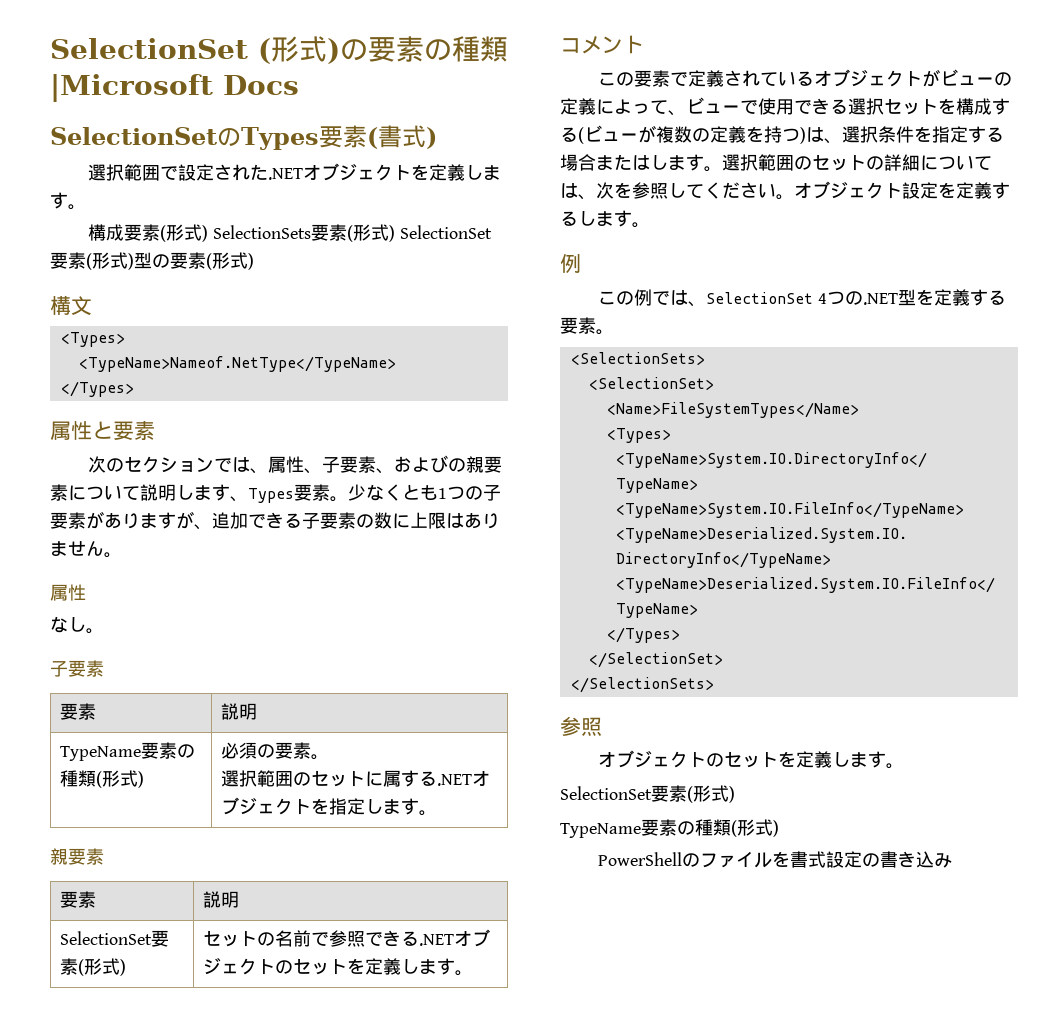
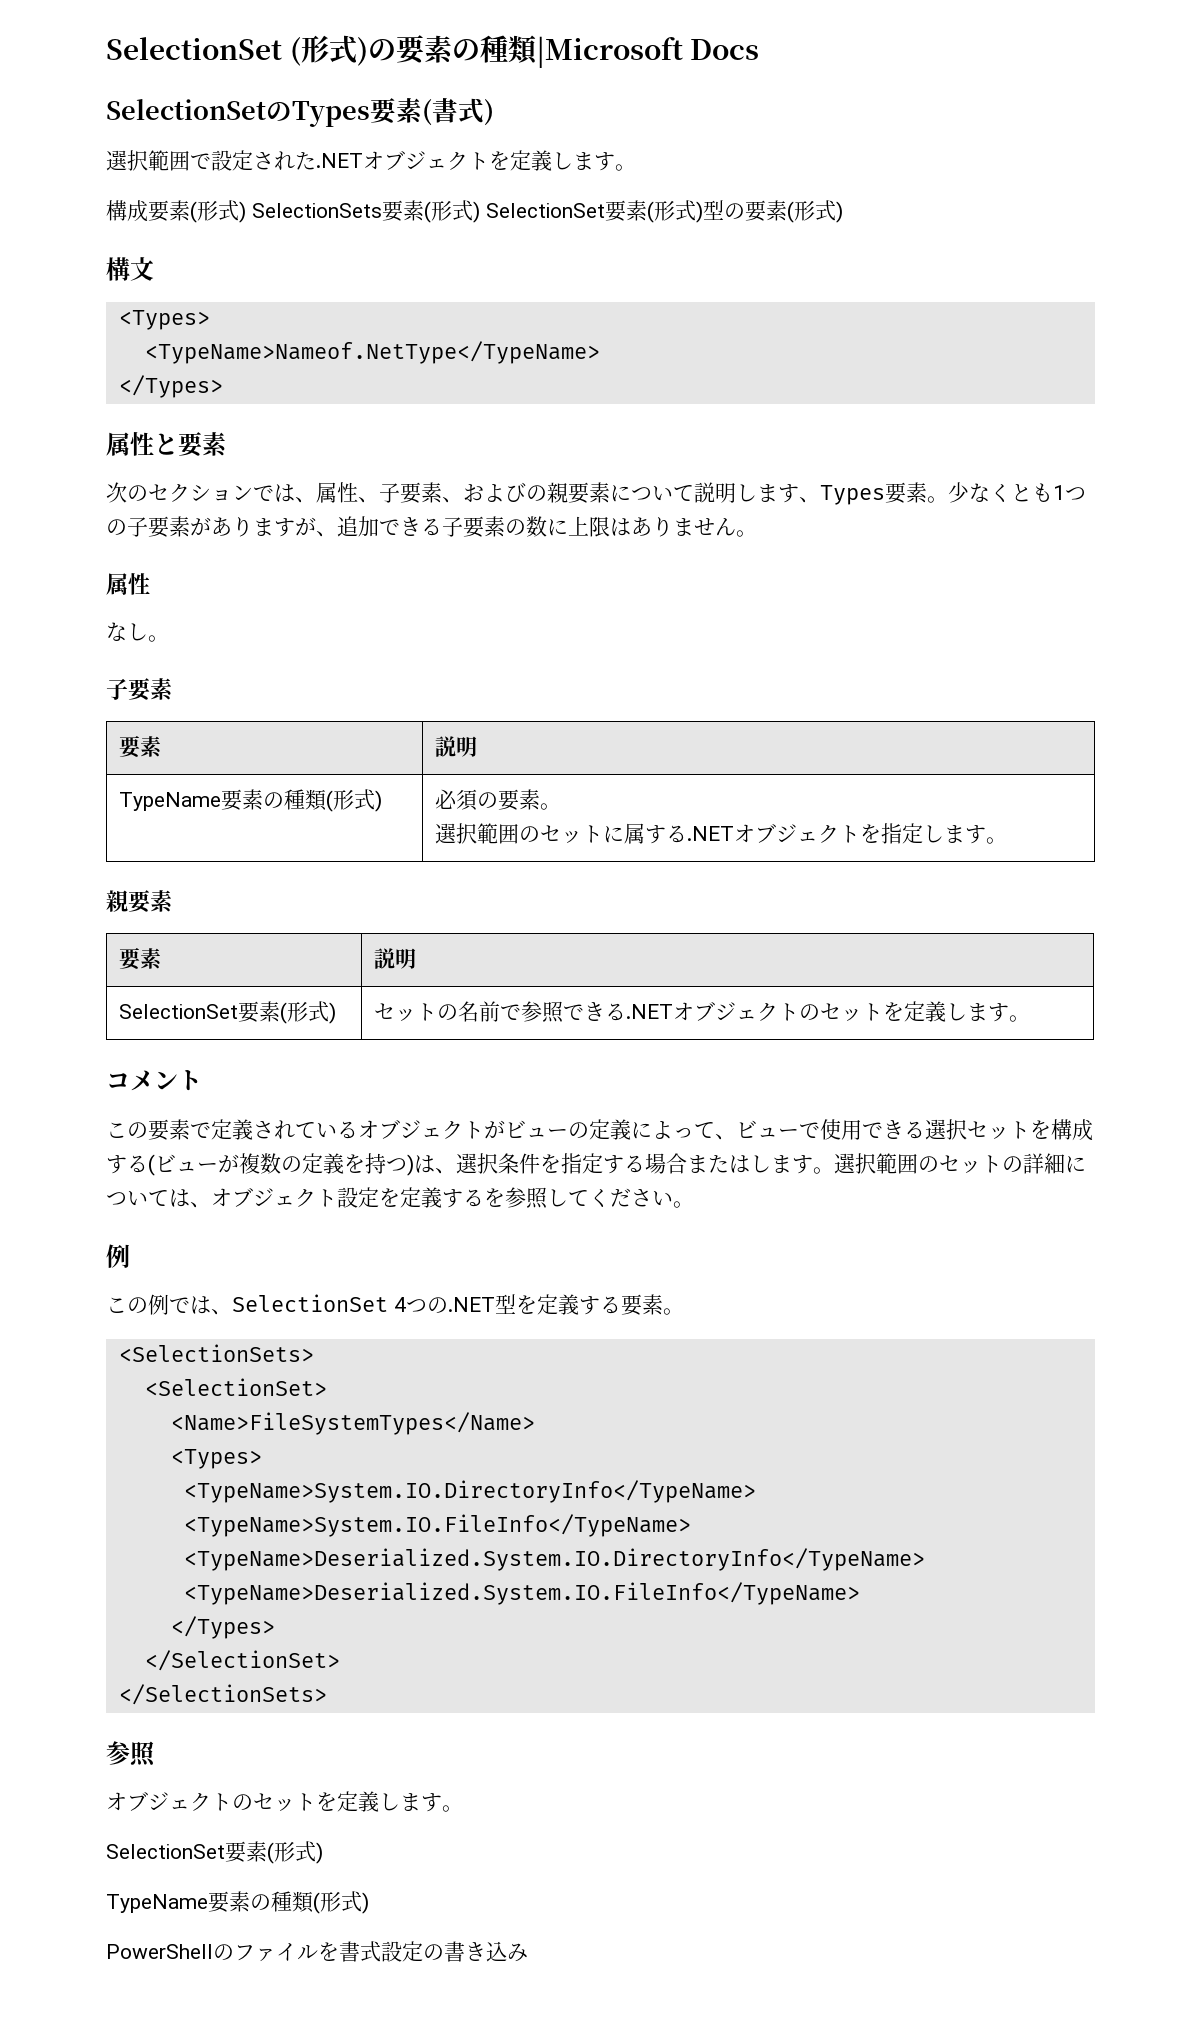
[596,182,794,200] 次を参照してください。 -> (211, 1205) none
[578,210,632,227] します -> [484,1187,673,1209] を参照してください

